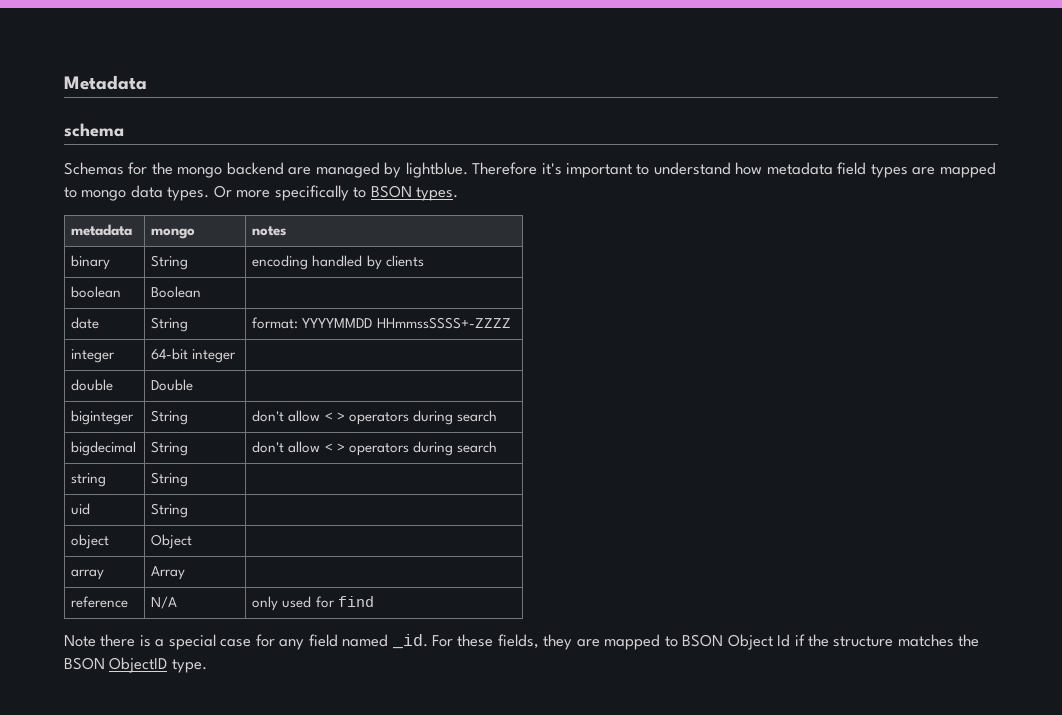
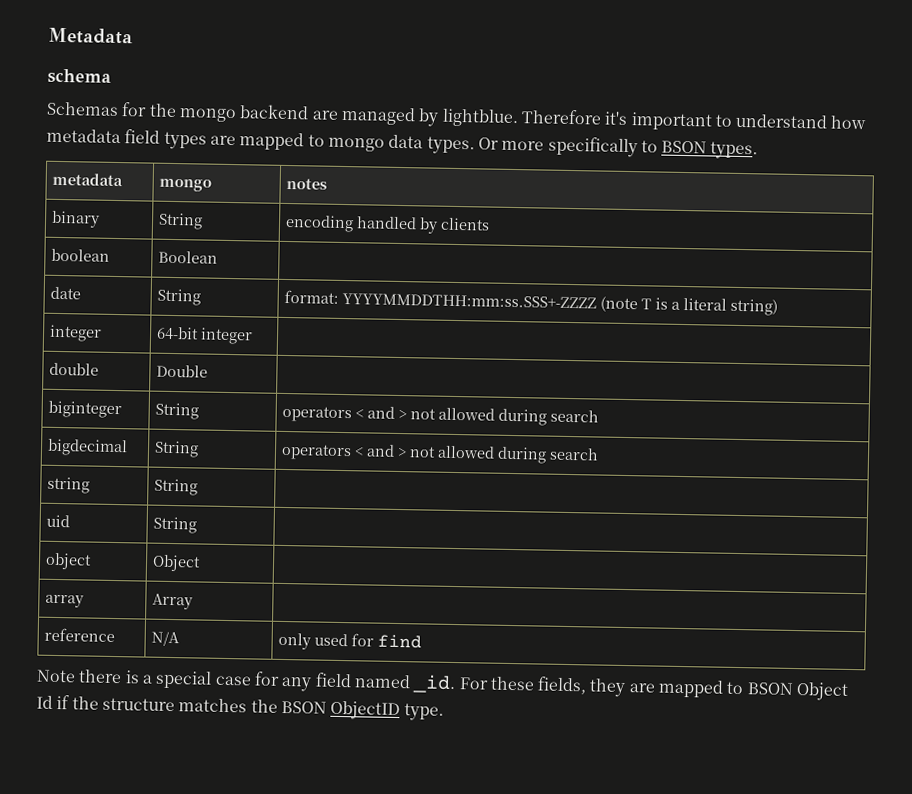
[302,317,511,329] YYYYMMDD HHmmssSSSS+-ZZZZ -> [341,292,778,316] YYYYMMDDTHH:mm:ss.SSS+-ZZZZ (note T is a literal string)
[252,410,497,425] [71,441,137,456] [151,441,189,456] [252,441,409,456] don't allow < > operators during search // bigdecimal | String | don't allow < > operators -> [281,405,599,426] [46,438,128,457] [153,440,199,458] [280,443,495,461] operators < and > not allowed during search // bigdecimal | String | operators < and > not allowed

